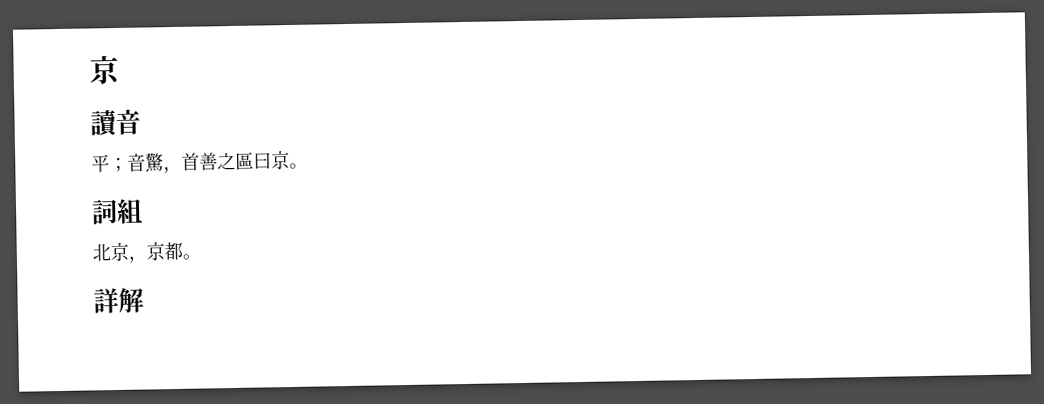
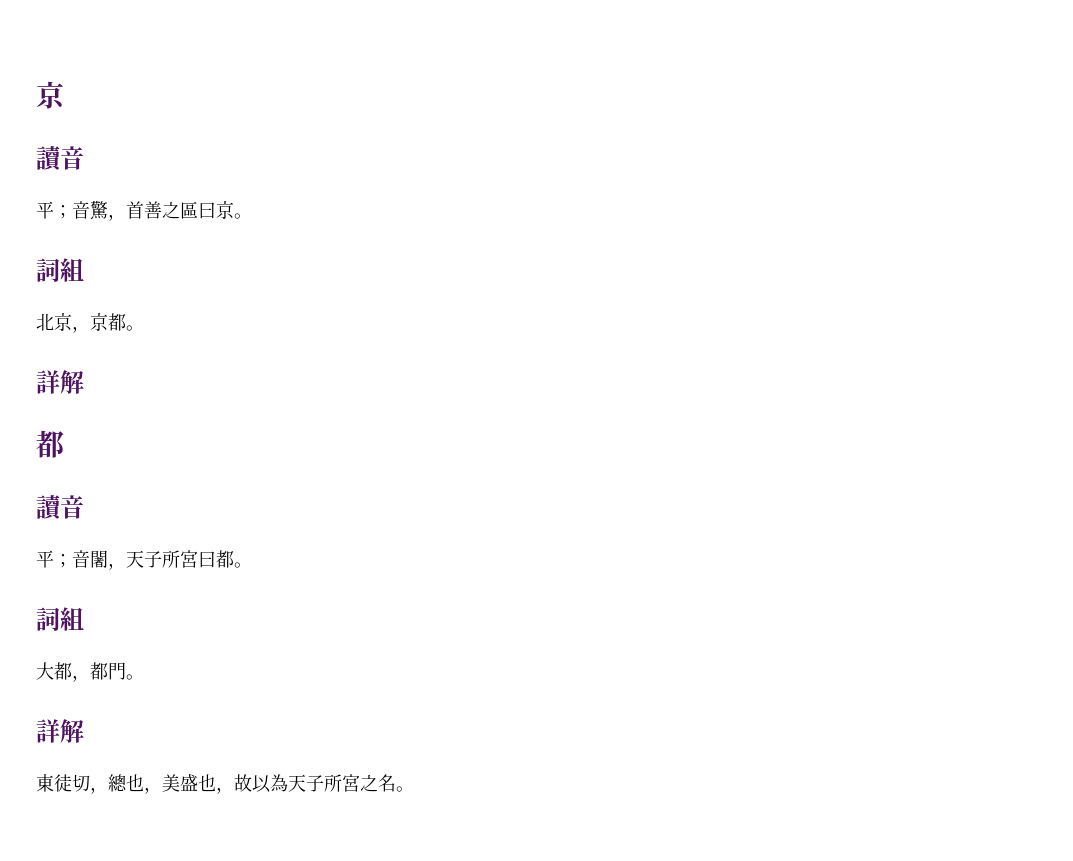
(144, 300) none -> [36,430,64,458] [36,495,84,520] [36,550,252,570] [36,607,84,631] [36,662,144,682] [36,719,84,743] [36,774,414,794] // 都 // 讀音 // 平；音闍，天子所宮曰都。 // 詞組 // 大都，都門。 // 詳解 // 東徒切，總也，美盛也，故以為天子所宮之名。

